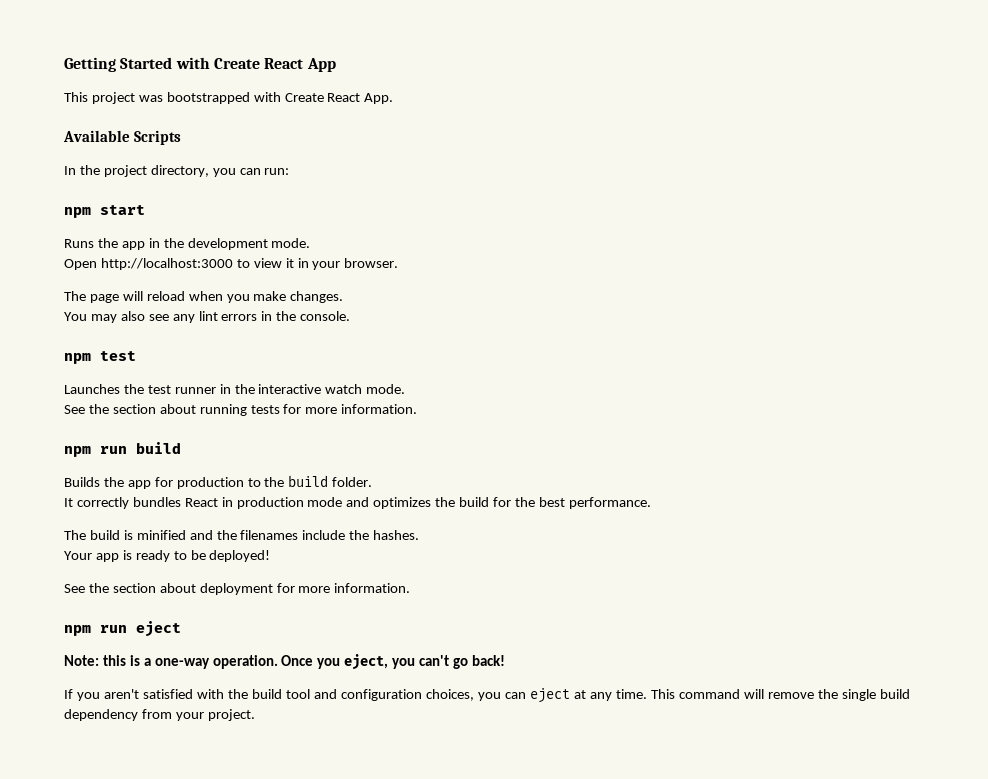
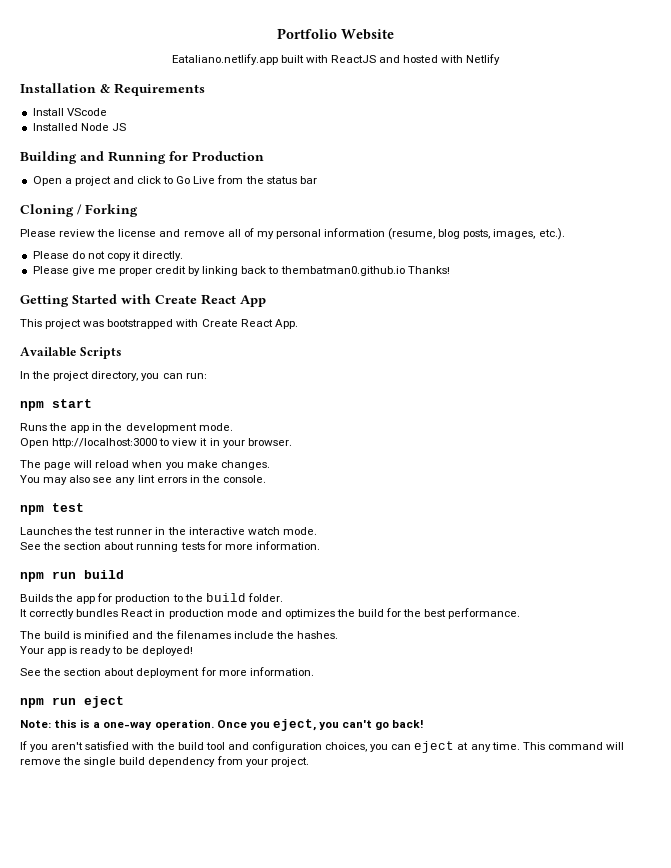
(64, 64) none -> [277,28,394,40] [171,54,501,65] [20,83,205,96] [32,108,107,116] [32,123,126,131] [20,151,264,164] [32,175,317,186] [20,204,138,217] [20,228,565,240] [32,251,184,261] [32,266,450,276] Portfolio Website // Eataliano.netlify.app built with ReactJS and hosted with Netlify // Installation & Requirements // Install VScode // Installed Node JS // Building and Running for Production // Open a project and click to Go Live from the status bar // Cloning / Forking // Please review the license and remove all of my personal information (resume, blog posts, images, etc.). // Please do not copy it directly. // Please give me proper credit by linking back to thembatman0.github.io Thanks! //

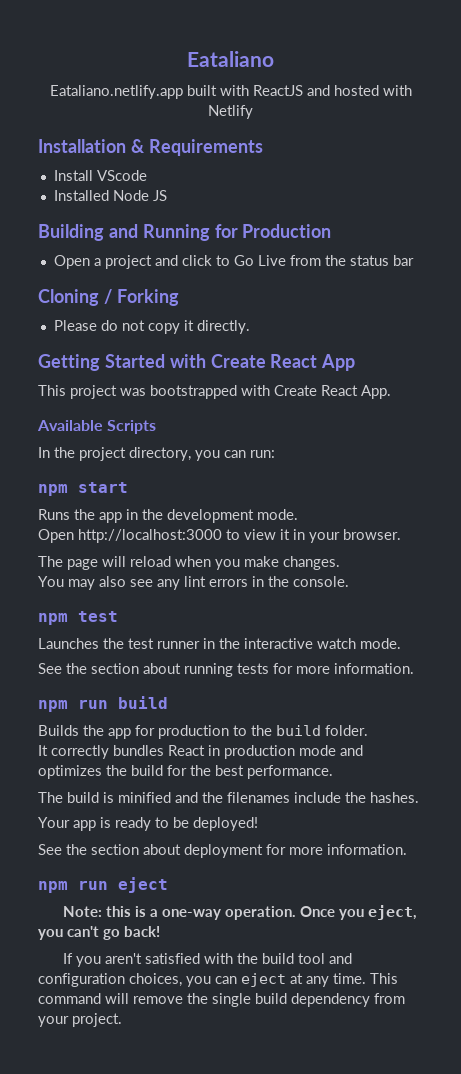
[277,28,394,40] Portfolio Website -> [187,51,274,67] Eataliano
[20,228,565,240] // Please review the license and remove all of my personal information (resume, blog posts, images, etc.). -> (179, 297) none
[32,266,450,276] // Please give me proper credit by linking back to thembatman0.github.io Thanks! -> (250, 327) none

